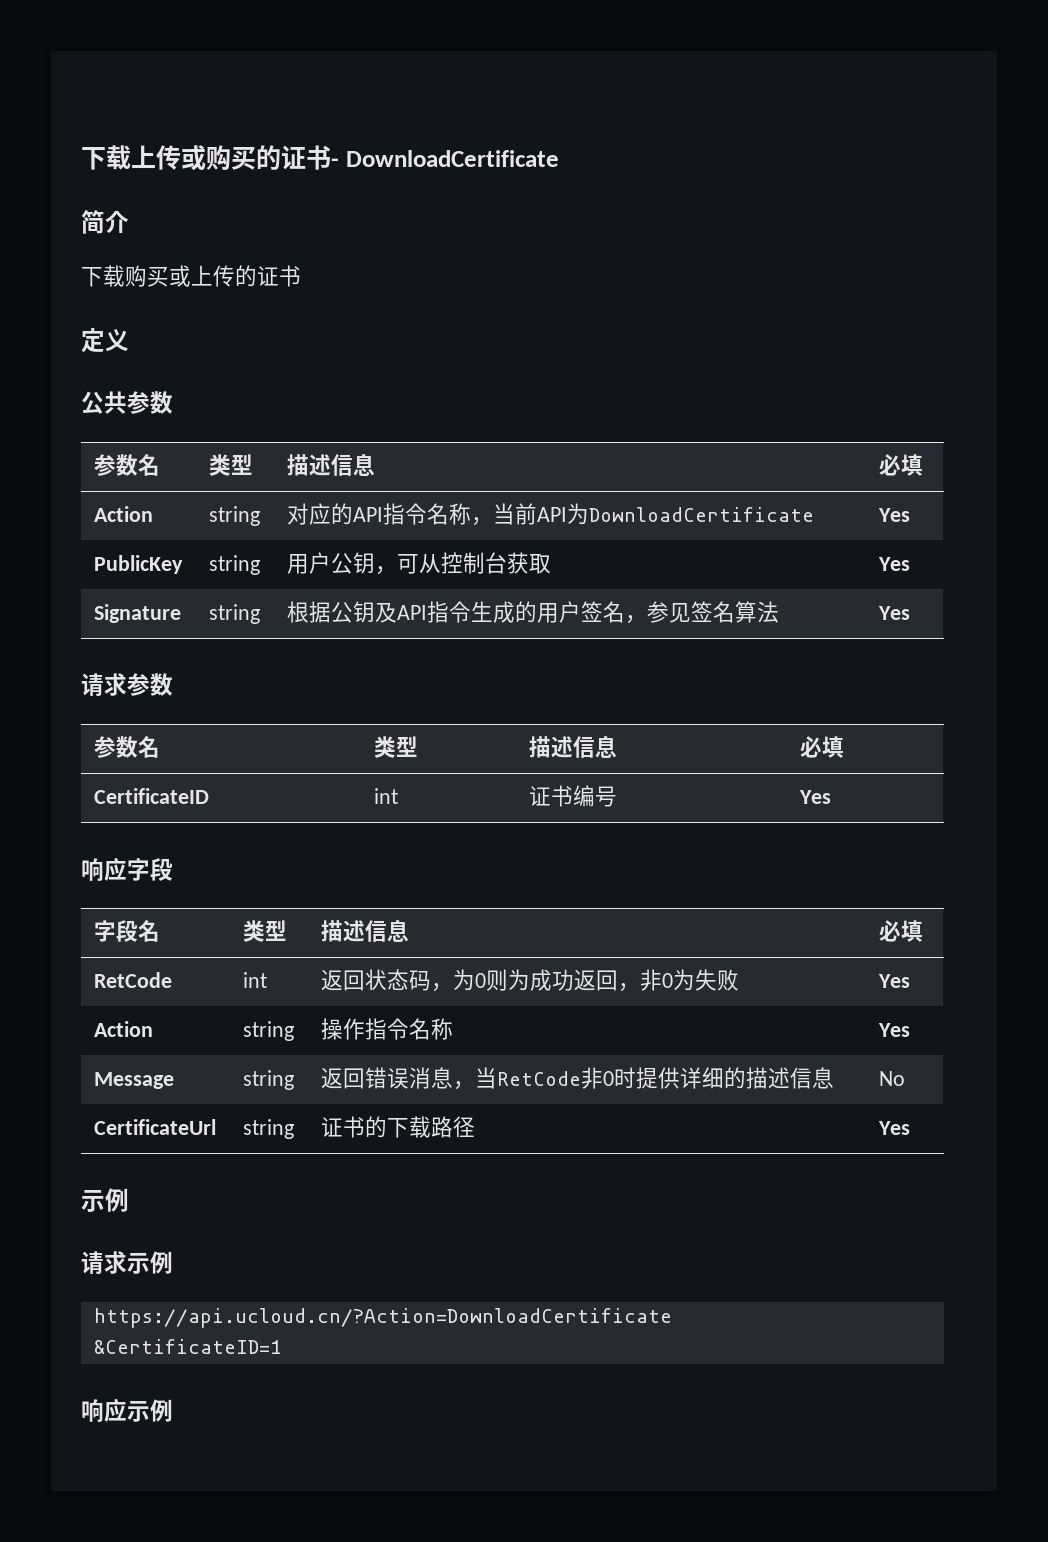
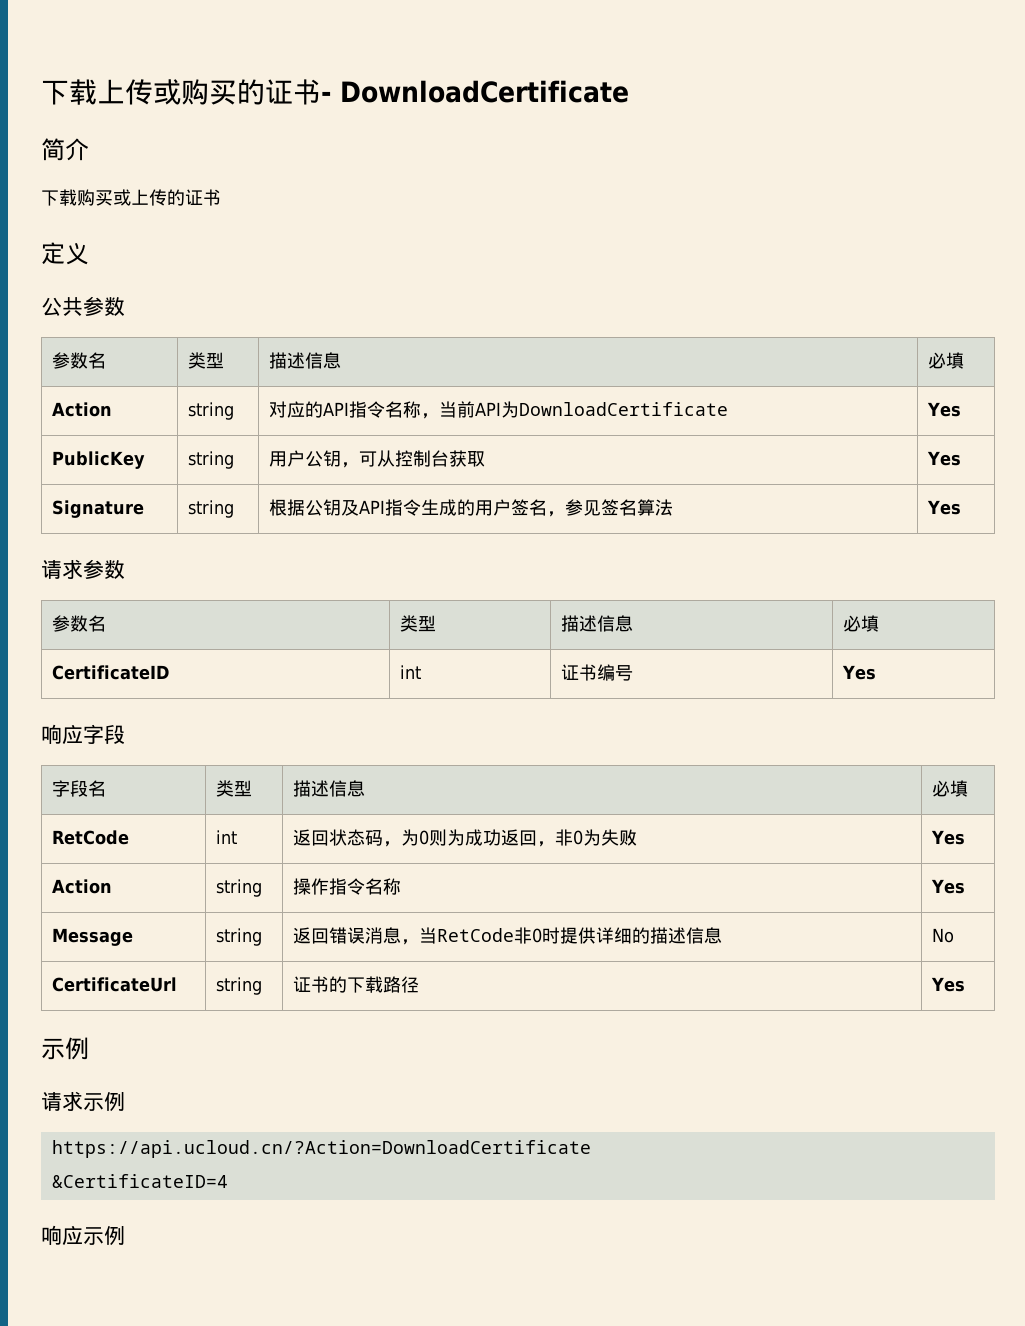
[93,1339,282,1354] &CertificateID=1 -> [51,1174,228,1188] &CertificateID=4

